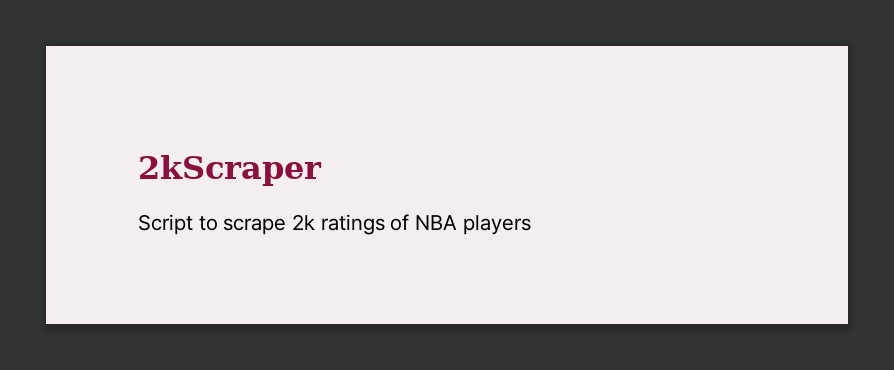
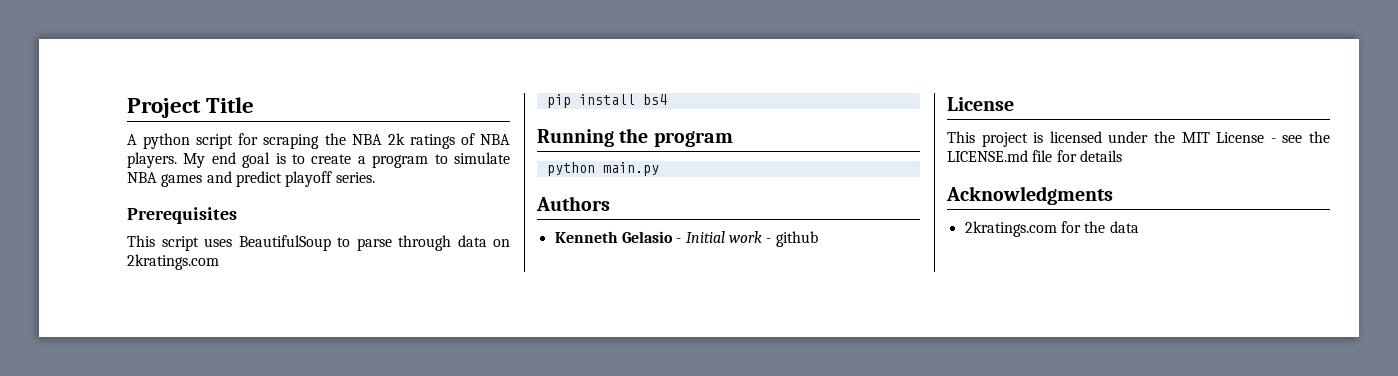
[138,155,322,186] [138,214,531,235] 2kScraper // Script to scrape 2k ratings of NBA players -> [127,97,255,118] [127,133,511,149] [127,152,510,168] [127,171,375,187] [127,207,237,224] [127,235,510,251] [127,254,219,270] [546,94,667,108] [537,128,733,147] [546,162,659,176] [536,196,610,211] [554,231,818,247] [947,97,1014,111] [947,131,1330,147] [947,150,1122,162] [946,186,1113,205] [964,221,1139,237] Project Title // A python script for scraping the NBA 2k ratings of NBA players. My end goal is to create a program to simulate NBA games and predict playoff series. // Prerequisites // This script uses BeautifulSoup to parse through data on 2kratings.com // pip install bs4 // Running the program // python main.py // Authors // Kenneth Gelasio - Initial work - github // License // This project is licensed under the MIT License - see the LICENSE.md file for details // Acknowledgments // 2kratings.com for the data

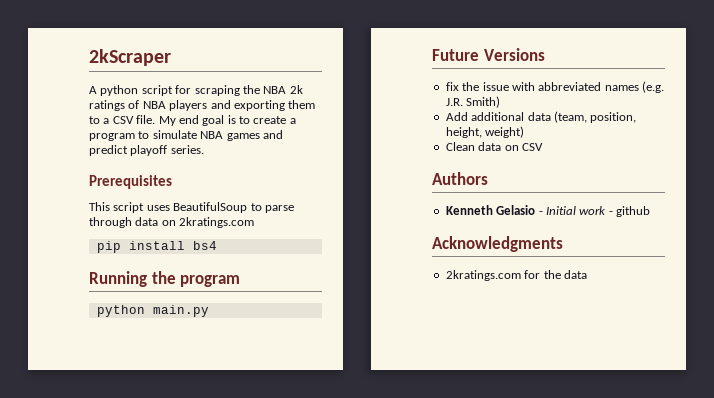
[127,97,255,118] Project Title -> [89,49,171,66] 2kScraper
[127,152,177,168] players. -> [169,100,316,111] [89,115,156,124] players and exporting them to a CSV file.
(659, 169) none -> [432,48,545,61] [445,81,664,93] [445,96,501,108] [445,111,637,123] [445,126,525,138] [445,142,543,151] // Future Versions // fix the issue with abbreviated names (e.g. J.R. Smith) // Add additional data (team, position, height, weight) // Clean data on CSV
[947,97,1014,111] [947,131,1330,147] [947,150,1122,162] // License // This project is licensed under the MIT License - see the LICENSE.md file for details -> (650, 211) none

